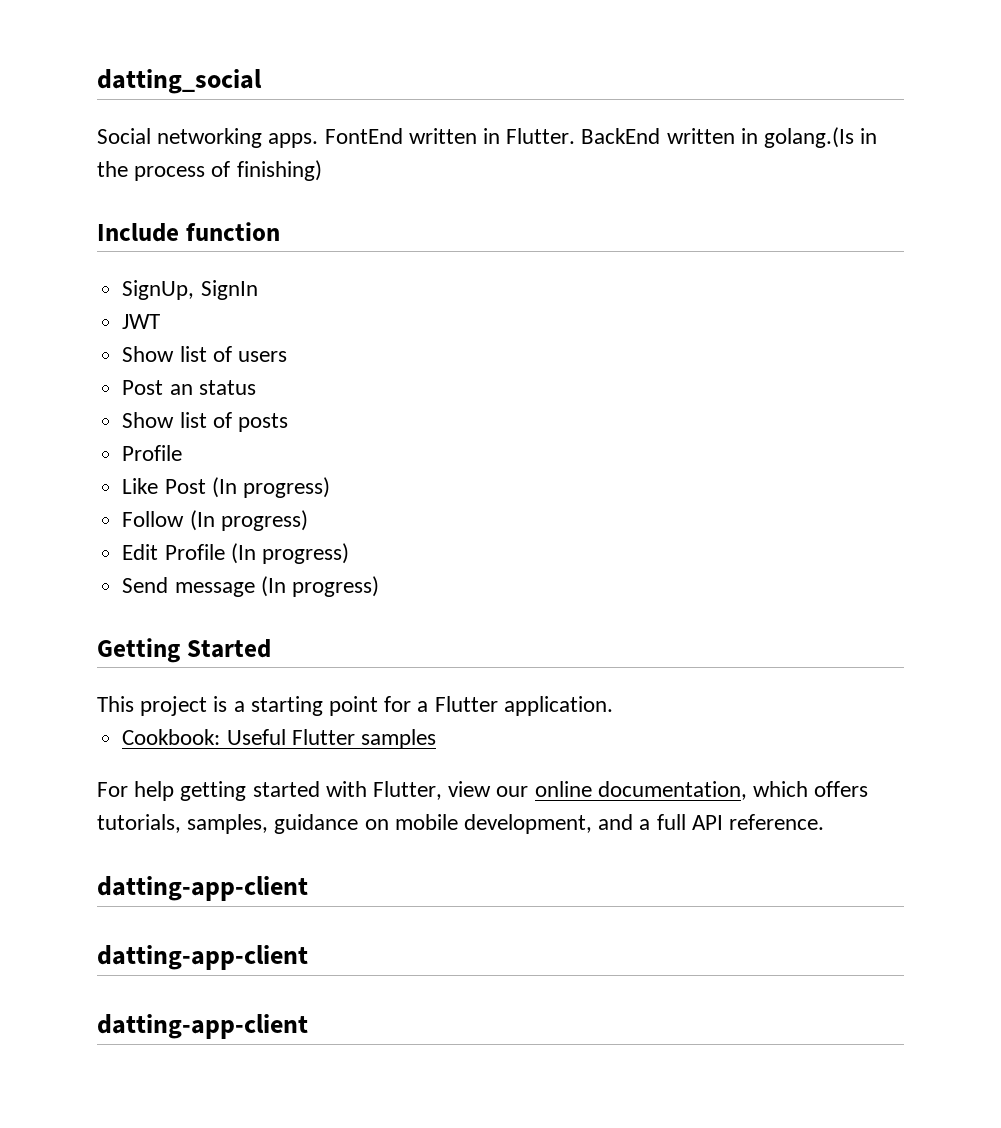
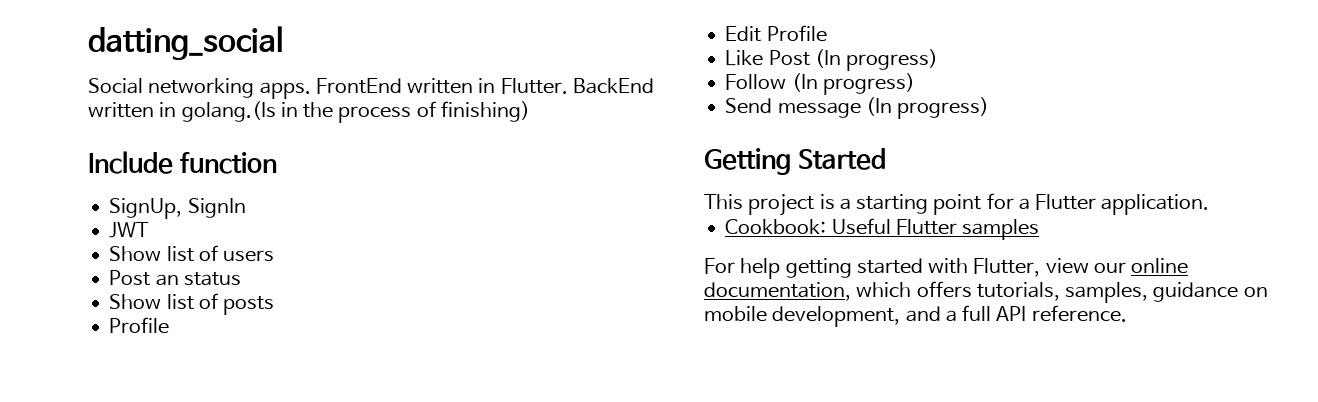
[324,128,403,144] FontEnd -> [315,78,402,94] FrontEnd
(183, 453) none -> [725,25,827,42] // Edit Profile
[122,543,349,564] // Edit Profile (In progress) -> (915, 84) none
[97,876,308,901] [97,945,308,970] [97,1014,308,1039] // datting-app-client // datting-app-client // datting-app-client -> (1127, 313) none

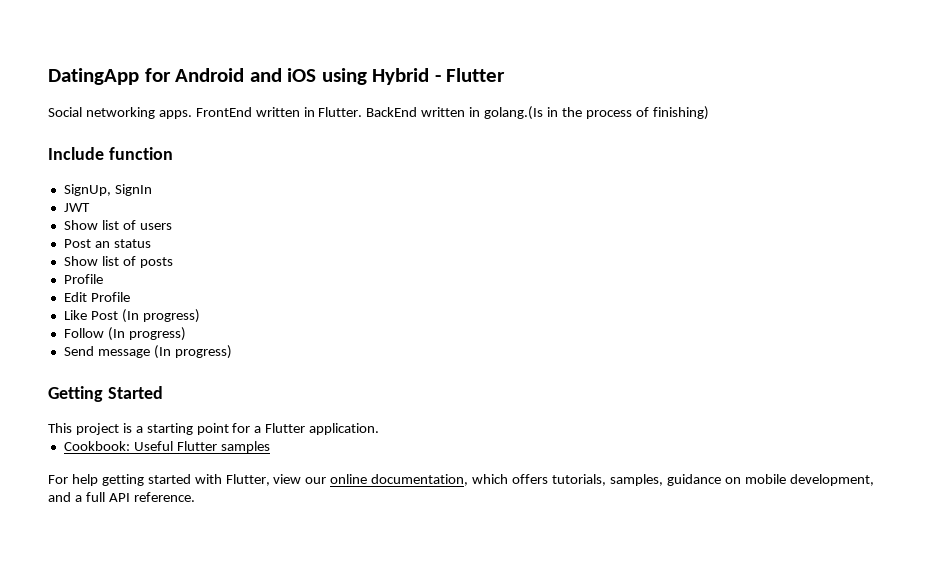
[88,26,284,60] datting_social -> [48,68,506,85] DatingApp for Android and iOS using Hybrid - Flutter

